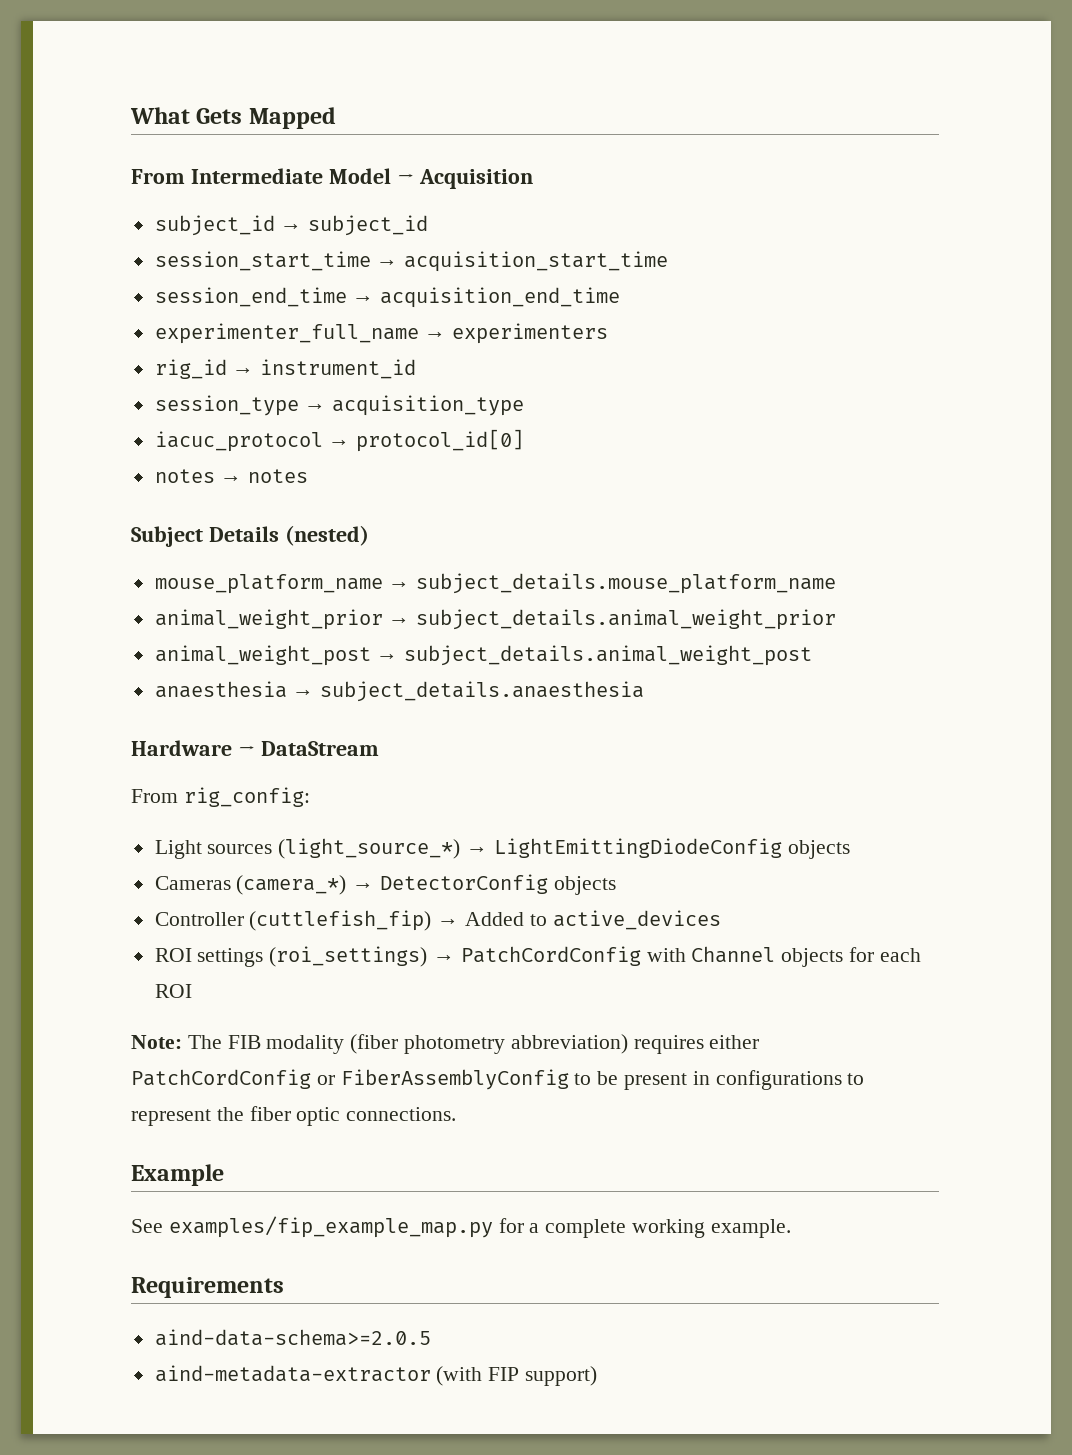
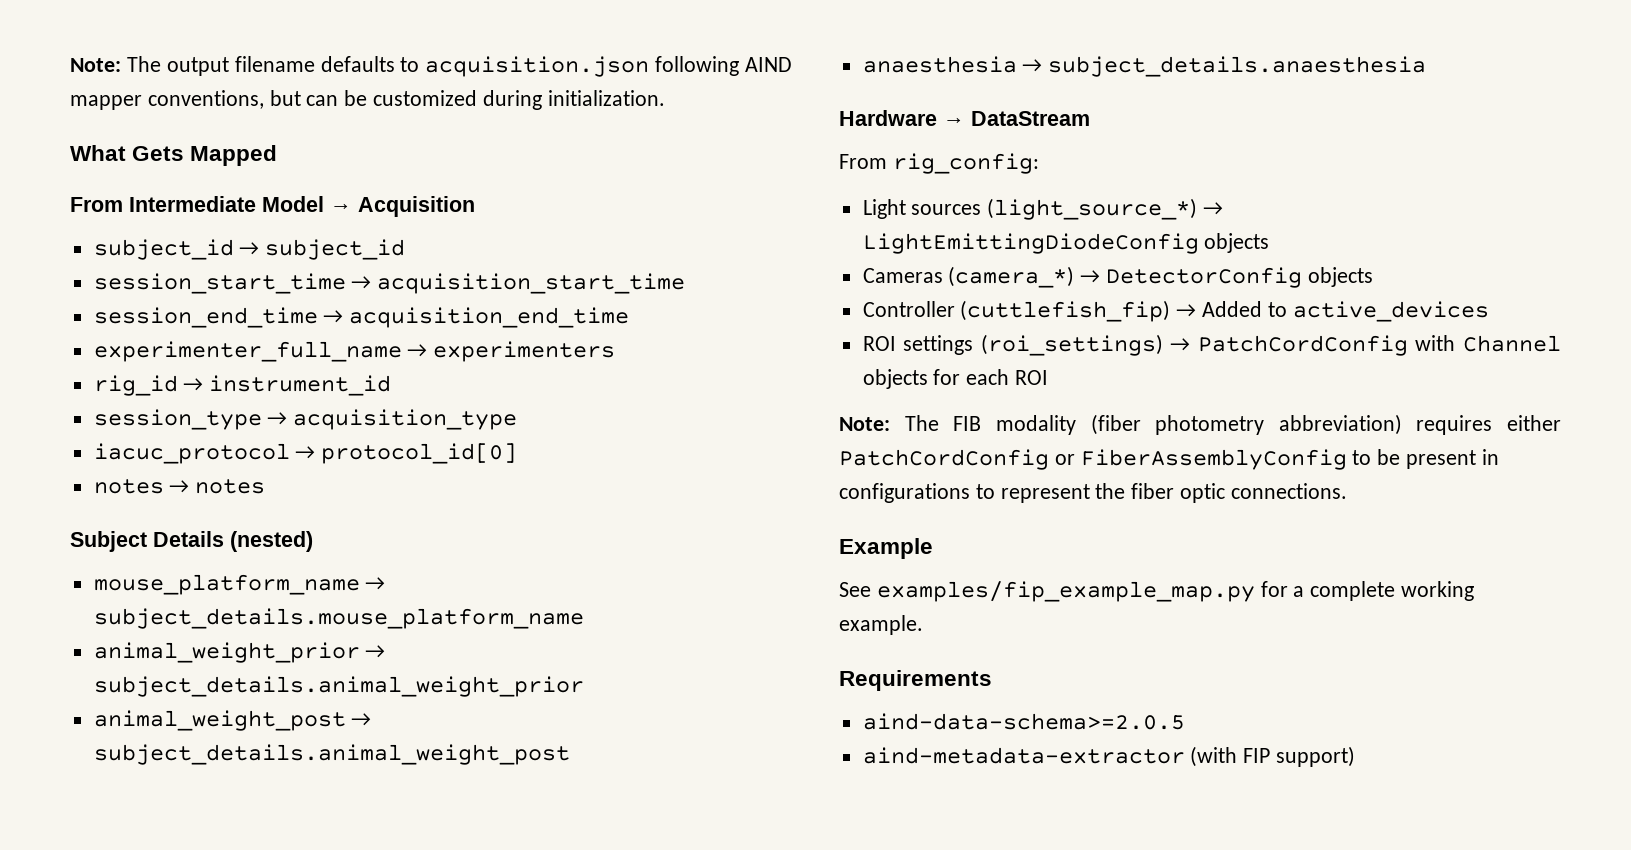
(130, 115) none -> [70,56,792,77] [70,90,665,110] Note: The output filename defaults to acquisition.json following AIND mapper conventions, but can be customized during initialization. //

